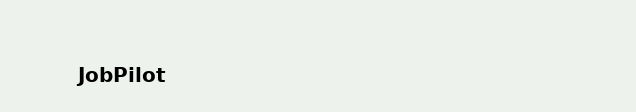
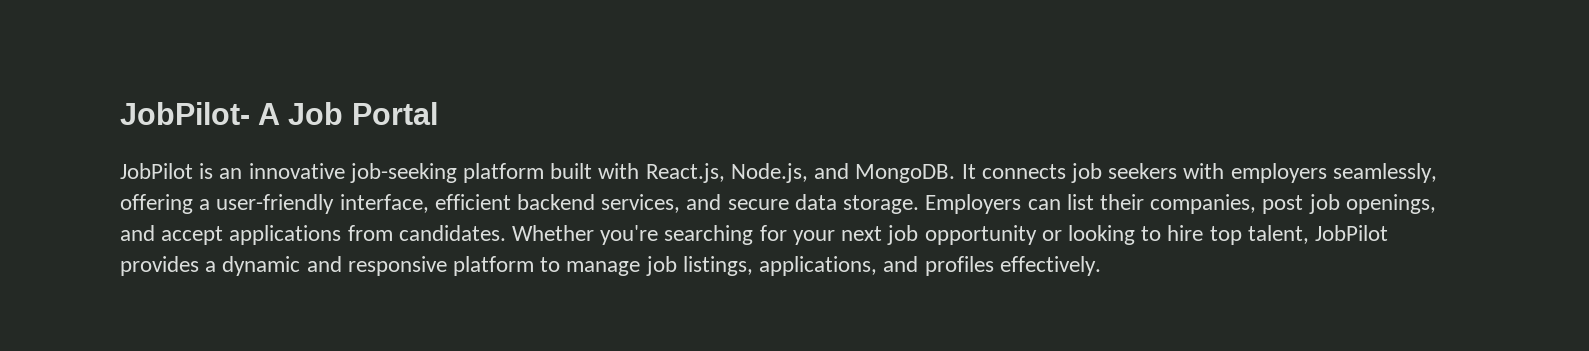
[76,67,166,86] JobPilot -> [120,102,438,125] [120,163,1437,183] [120,194,1436,214] [120,225,1388,245] [120,256,1101,276] JobPilot- A Job Portal // JobPilot is an innovative job-seeking platform built with React.js, Node.js, and MongoDB. It connects job seekers with employers seamlessly, offering a user-friendly interface, efficient backend services, and secure data storage. Employers can list their companies, post job openings, and accept applications from candidates. Whether you're searching for your next job opportunity or looking to hire top talent, JobPilot provides a dynamic and responsive platform to manage job listings, applications, and profiles effectively.

